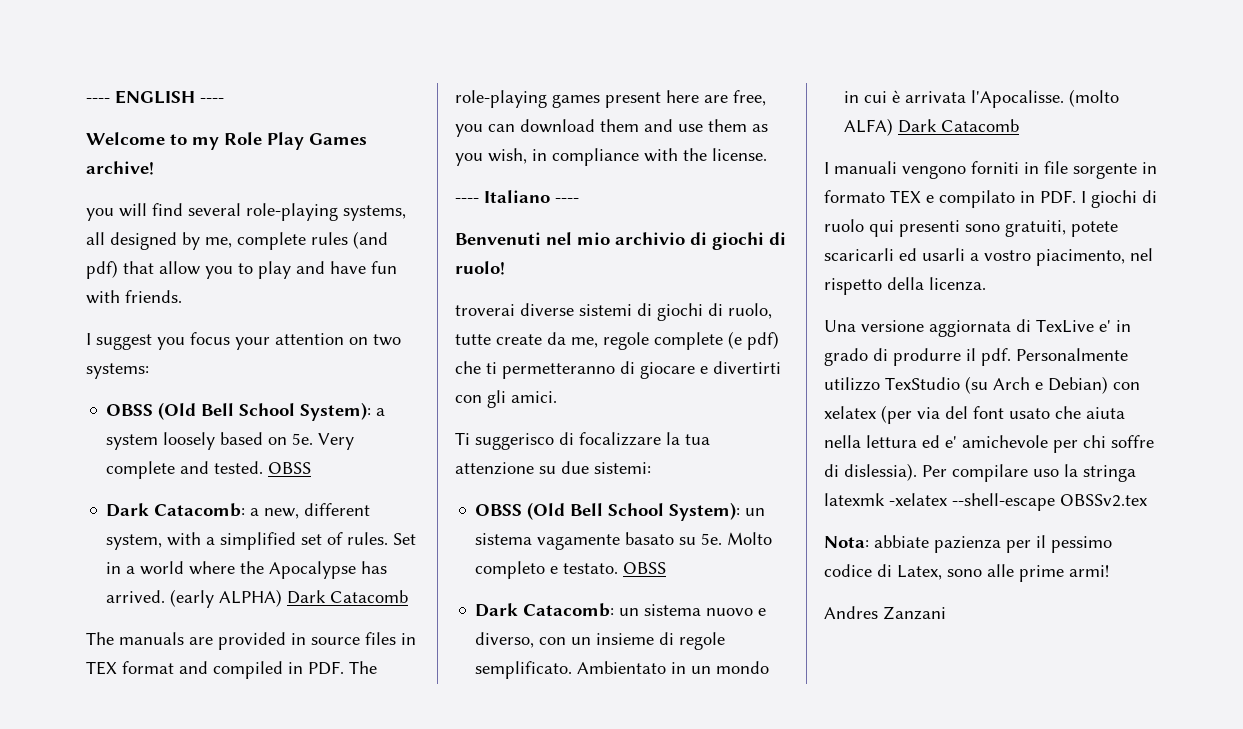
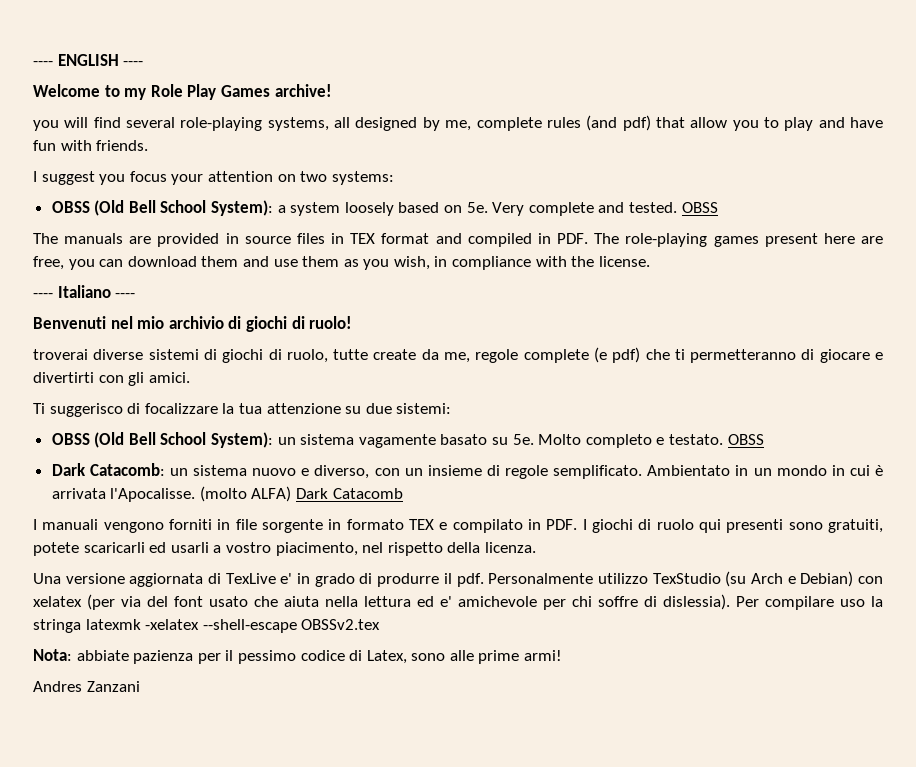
[106,503,371,519] [106,532,417,550] [106,561,388,579] [106,589,409,608] // Dark Catacomb: a new, different system, with a simplified set of rules. Set in a world where the Apocalypse has arrived. (early ALPHA) Dark Catacomb -> (718, 207) none

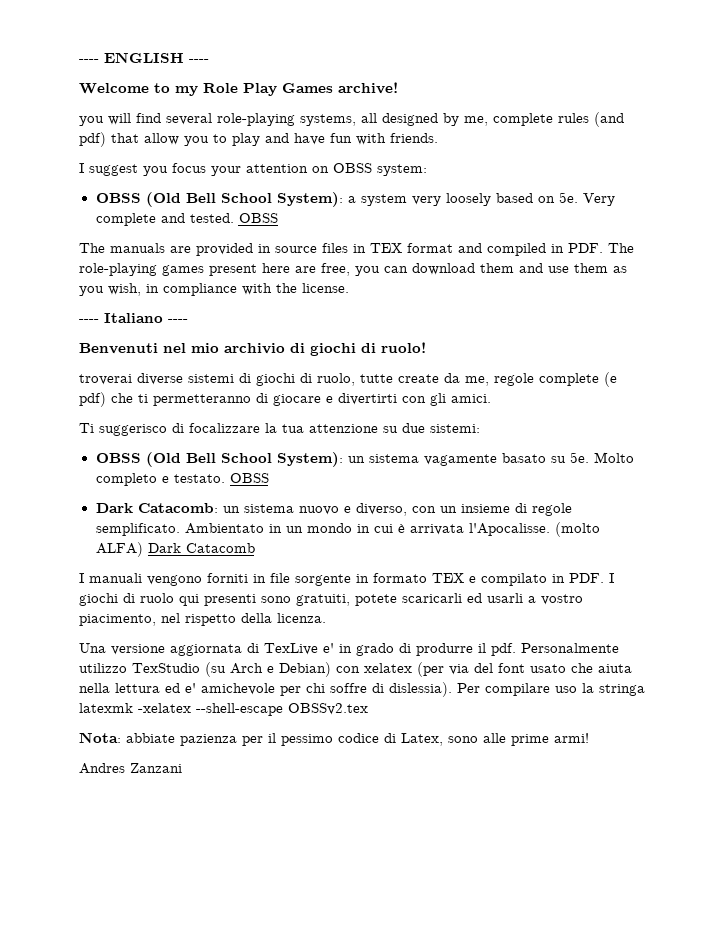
[300,171,394,185] two systems: -> [333,163,427,176] OBSS system:
(341, 209) none -> [411,196,441,206] very

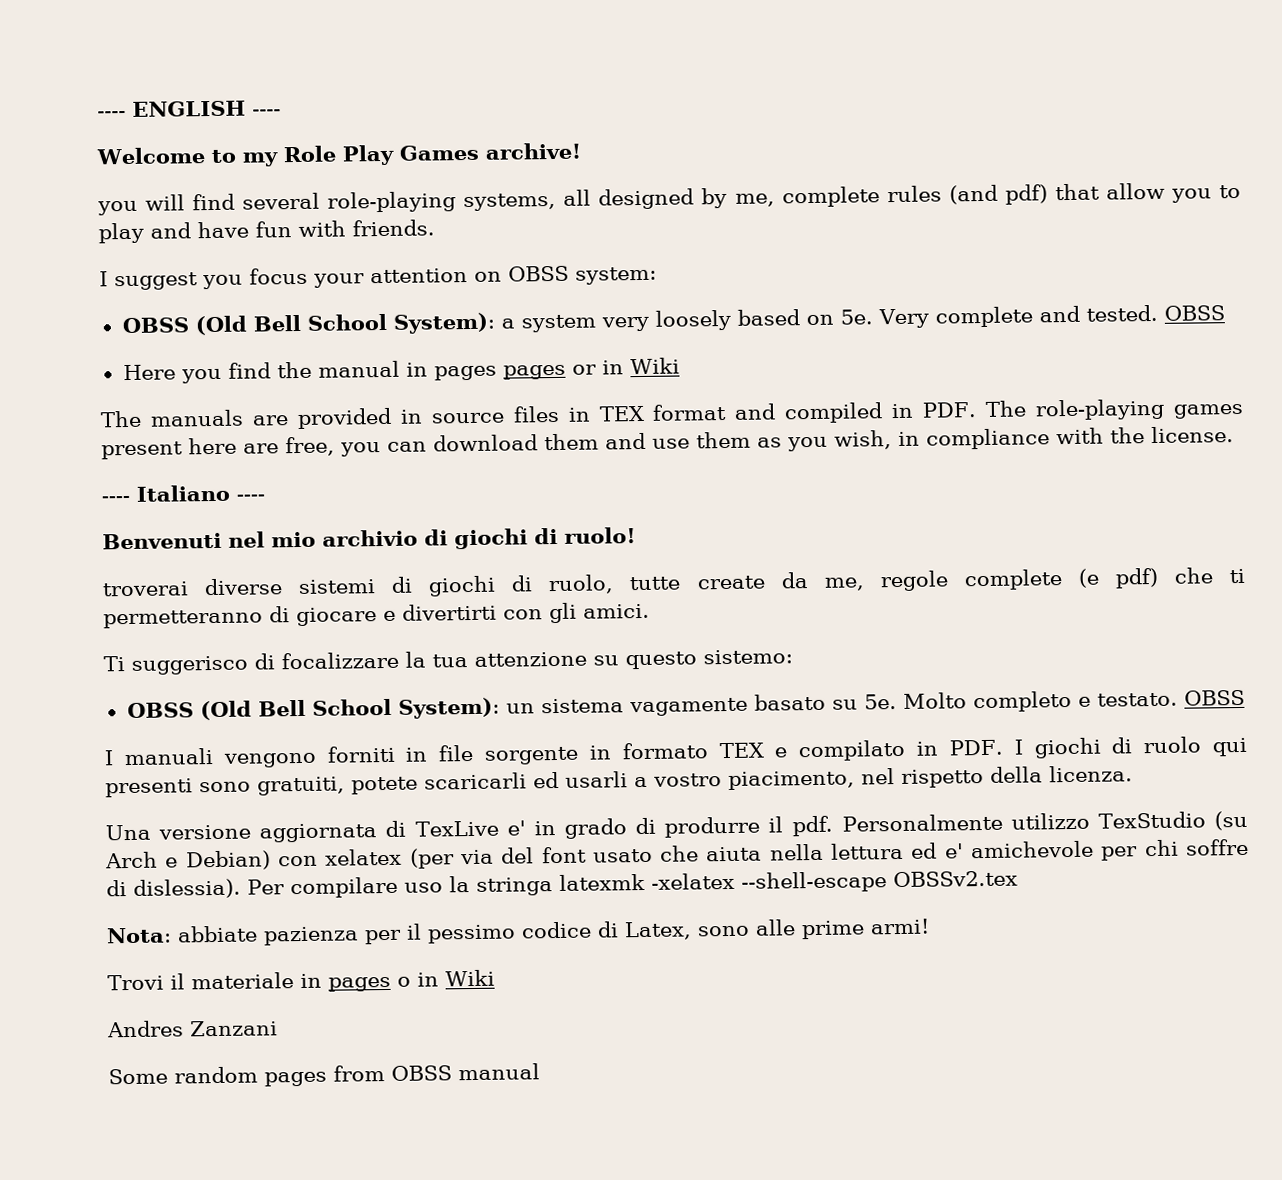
(278, 218) none -> [122,357,680,384] // Here you find the manual in pages pages or in Wiki
[402,423,480,433] due sistemi: -> [625,649,793,670] questo sistemo:
[95,503,572,516] [95,522,600,537] [95,542,255,557] // Dark Catacomb: un sistema nuovo e diverso, con un insieme di regole semplificato. Ambientato in un mondo in cui è arrivata l'Apocalisse. (molto ALFA) Dark Catacomb -> (1245, 697) none
[79,763,182,774] Andres Zanzani -> [107,969,495,992] [107,1020,278,1038] [108,1063,540,1087] Trovi il materiale in pages o in Wiki // Andres Zanzani // Some random pages from OBSS manual

